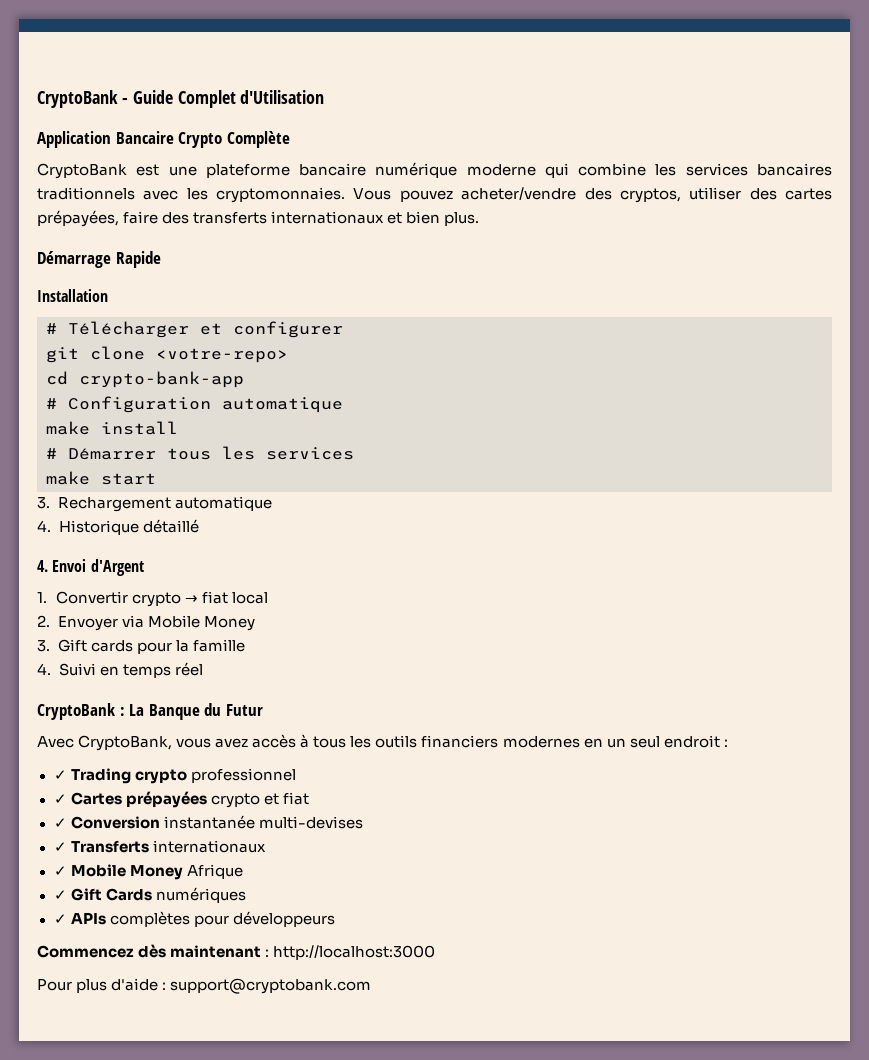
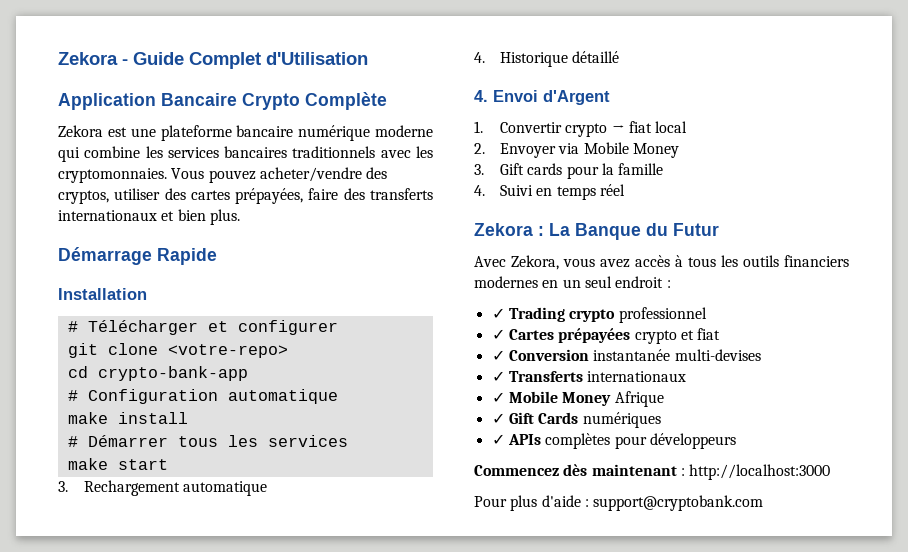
[37,90,118,108] CryptoBank -> [58,52,118,65] Zekora
[37,163,127,179] CryptoBank -> [58,125,103,137] Zekora
[37,703,115,720] CryptoBank -> [474,223,533,236] Zekora
[78,735,173,751] CryptoBank, -> [511,255,559,270] Zekora,

